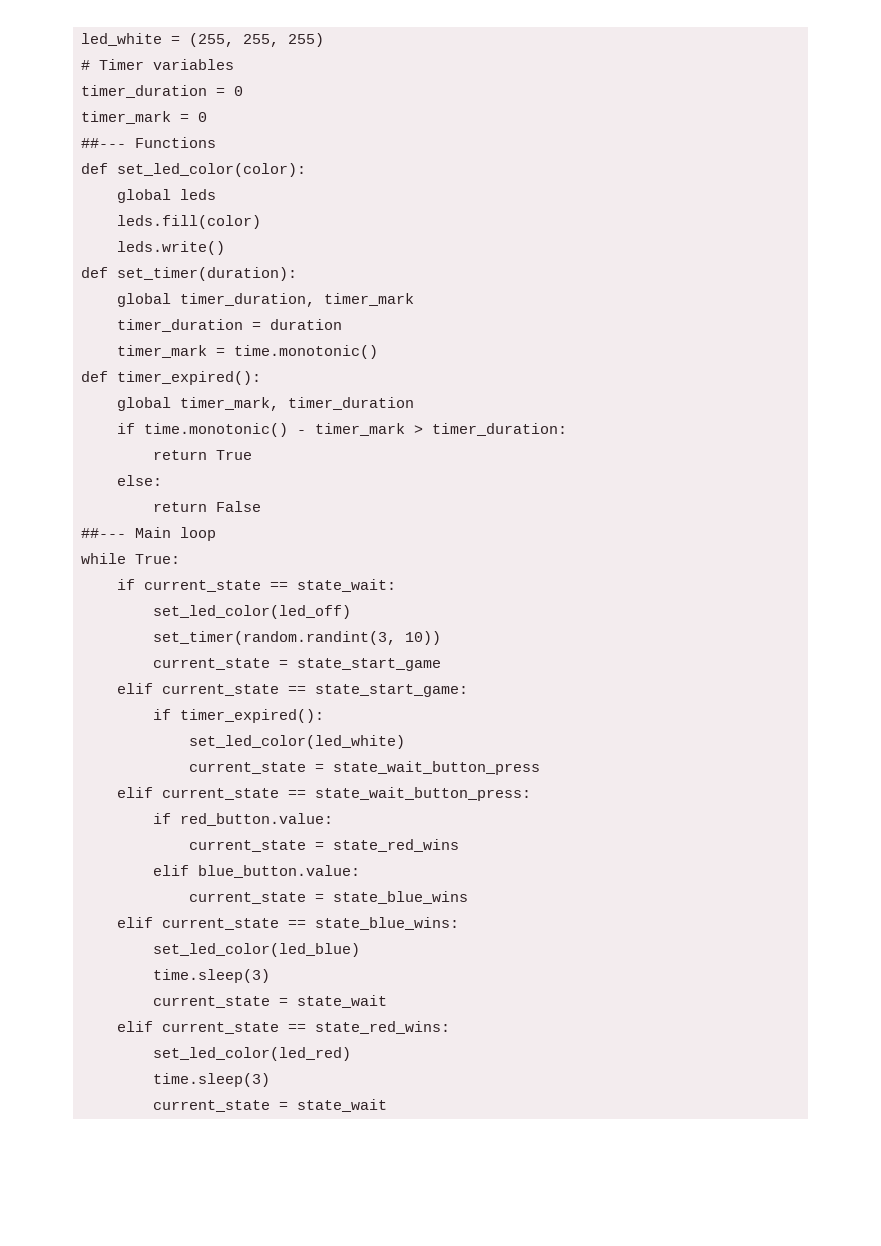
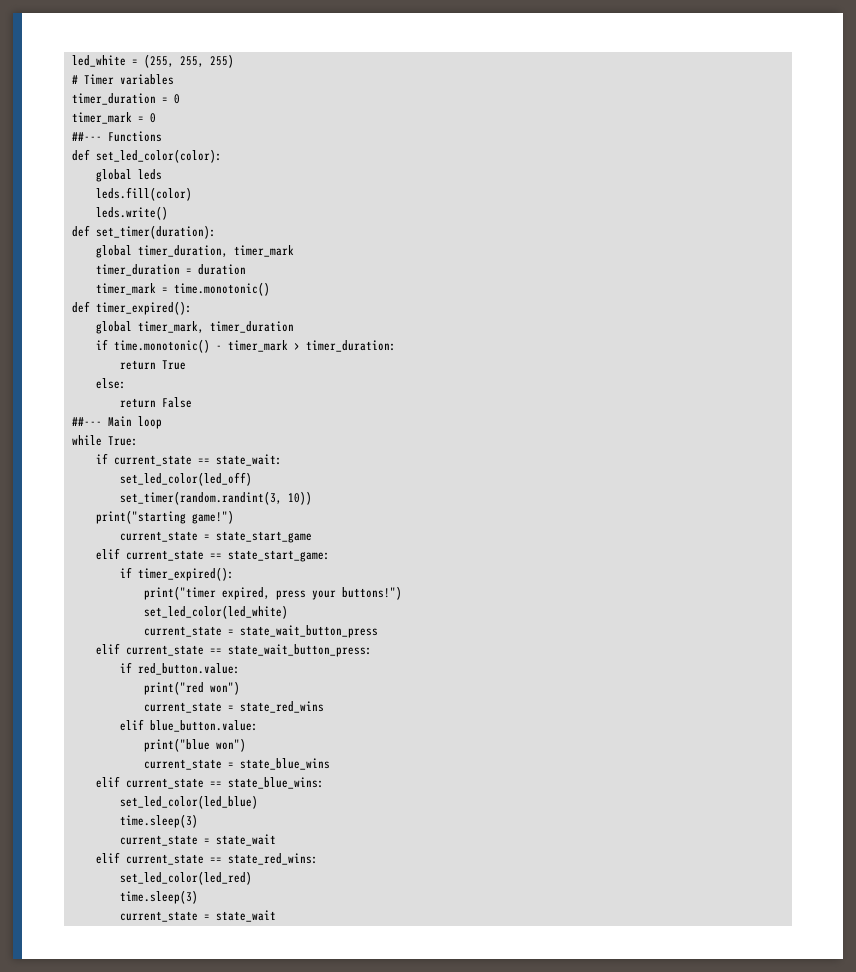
(442, 638) none -> [95,510,234,524] // print("starting game!")
(325, 716) none -> [143,586,402,600] // print("timer expired, press your buttons!")
(334, 819) none -> [143,681,240,695] // print("red won")
(361, 871) none -> [143,738,246,752] // print("blue won")

